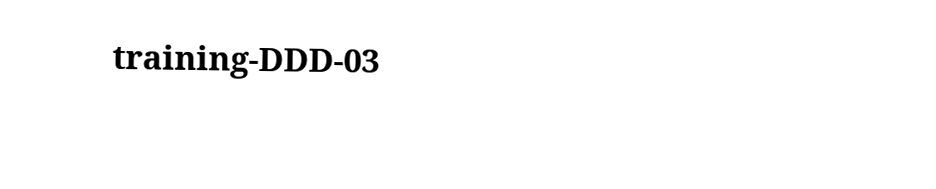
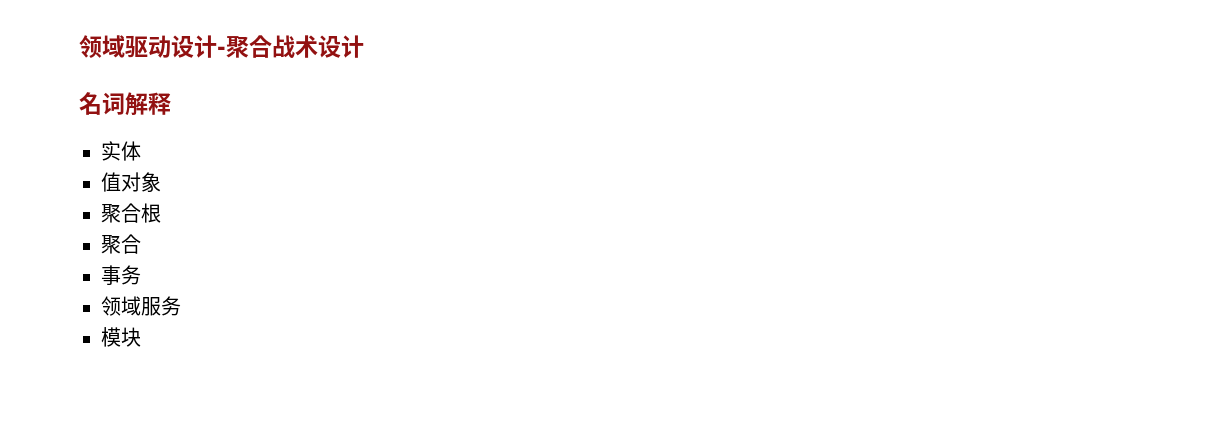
[112,43,380,81] training-DDD-03 -> [79,35,364,59] [79,92,171,116] [101,141,141,161] [101,172,161,192] [101,203,161,223] [101,234,141,254] [101,265,141,285] [101,296,181,316] [101,327,141,347] 领域驱动设计-聚合战术设计 // 名词解释 // 实体 // 值对象 // 聚合根 // 聚合 // 事务 // 领域服务 // 模块

